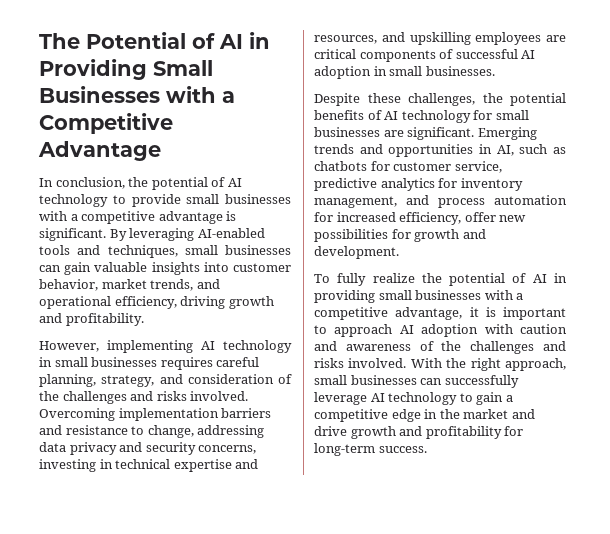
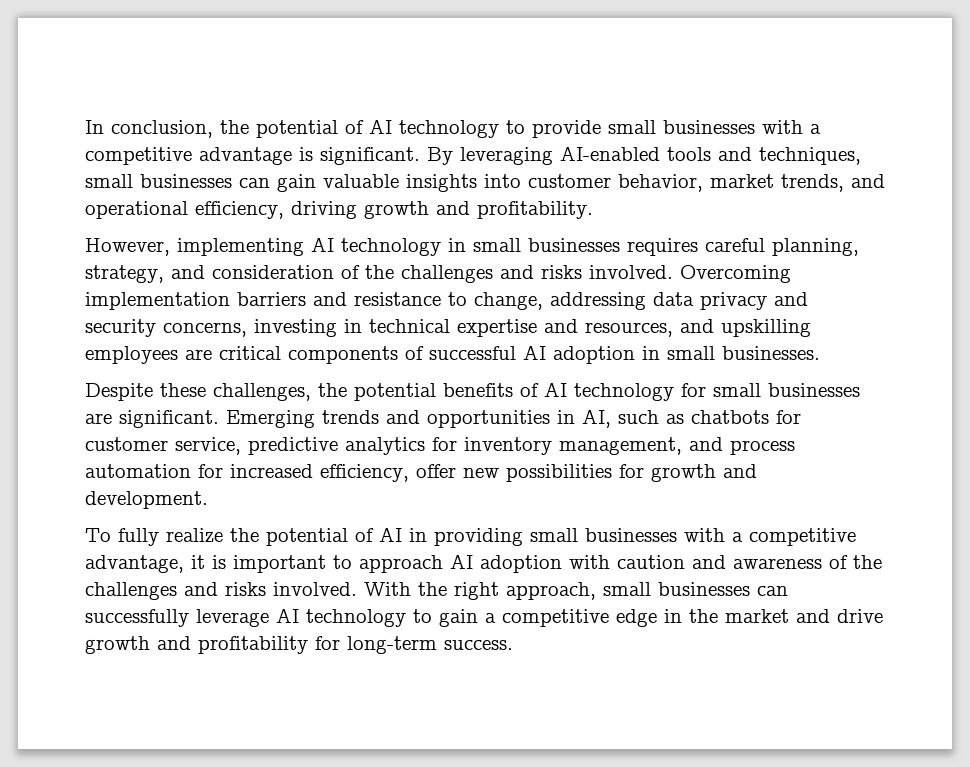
[39,32,270,49] [39,59,213,80] [39,86,235,103] [39,113,173,134] [38,141,161,161] The Potential of AI in Providing Small Businesses with a Competitive Advantage // -> (85, 127) none

